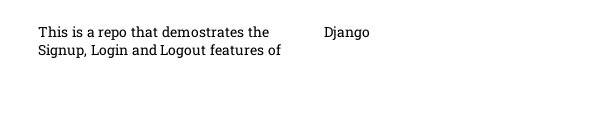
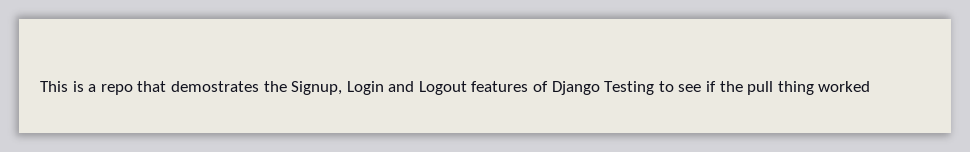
(370, 33) none -> [604,81,871,95] Testing to see if the pull thing worked

